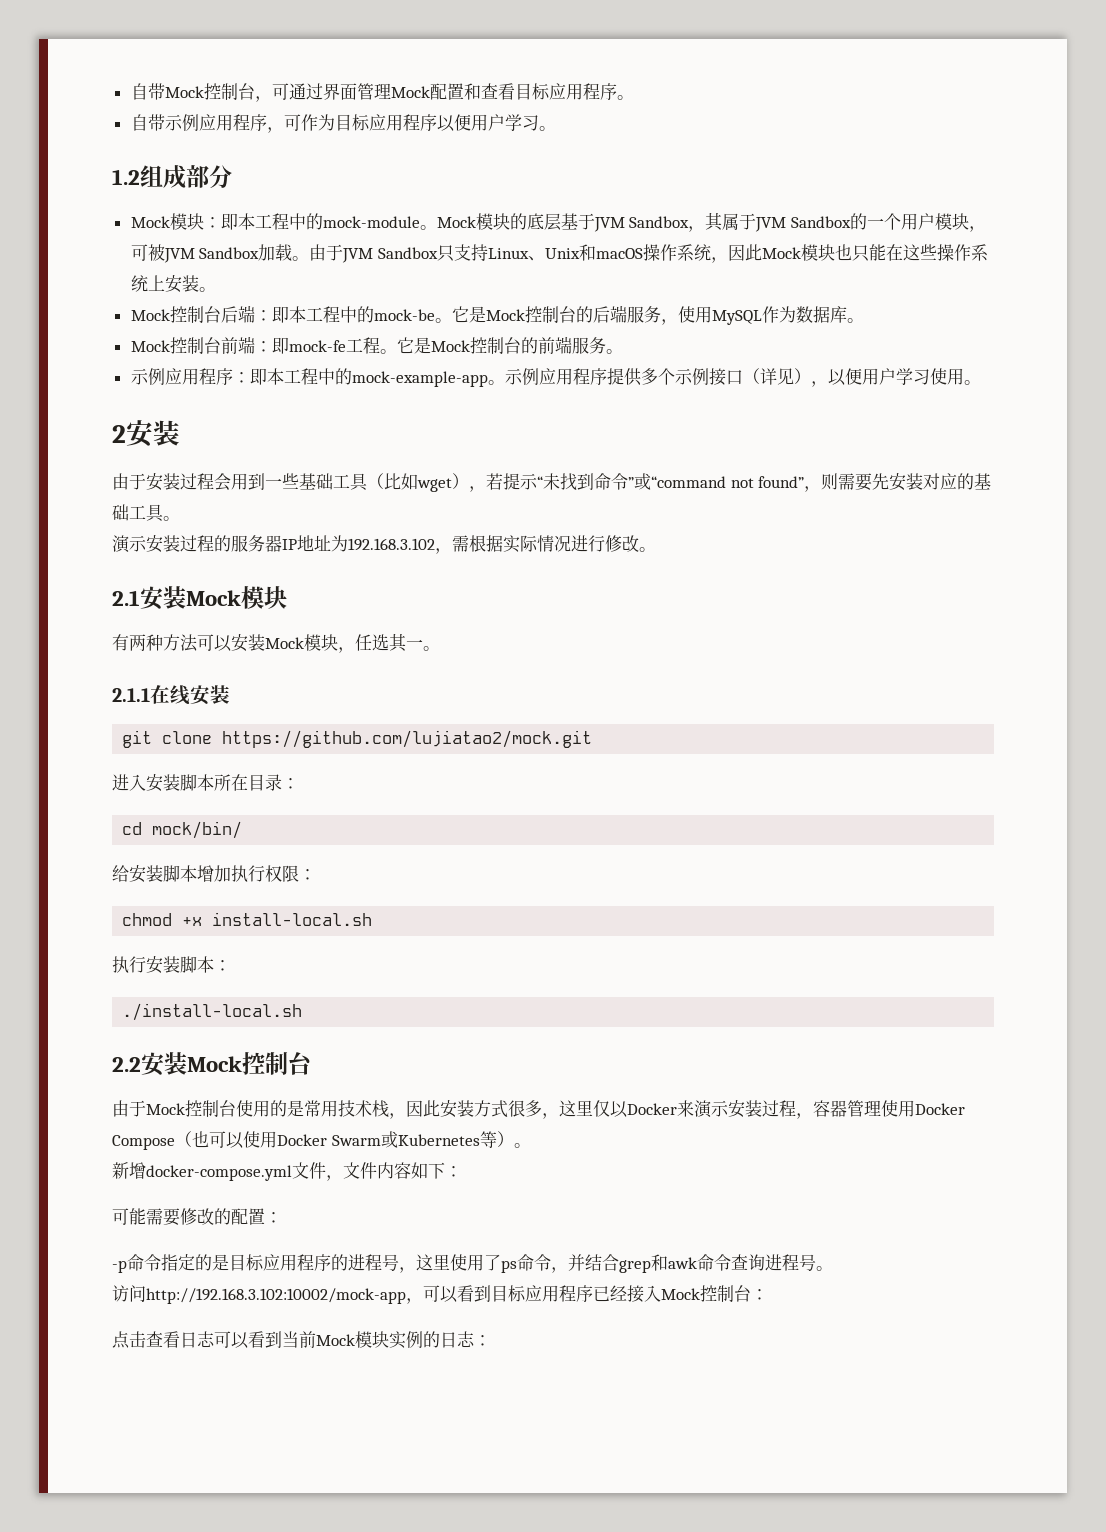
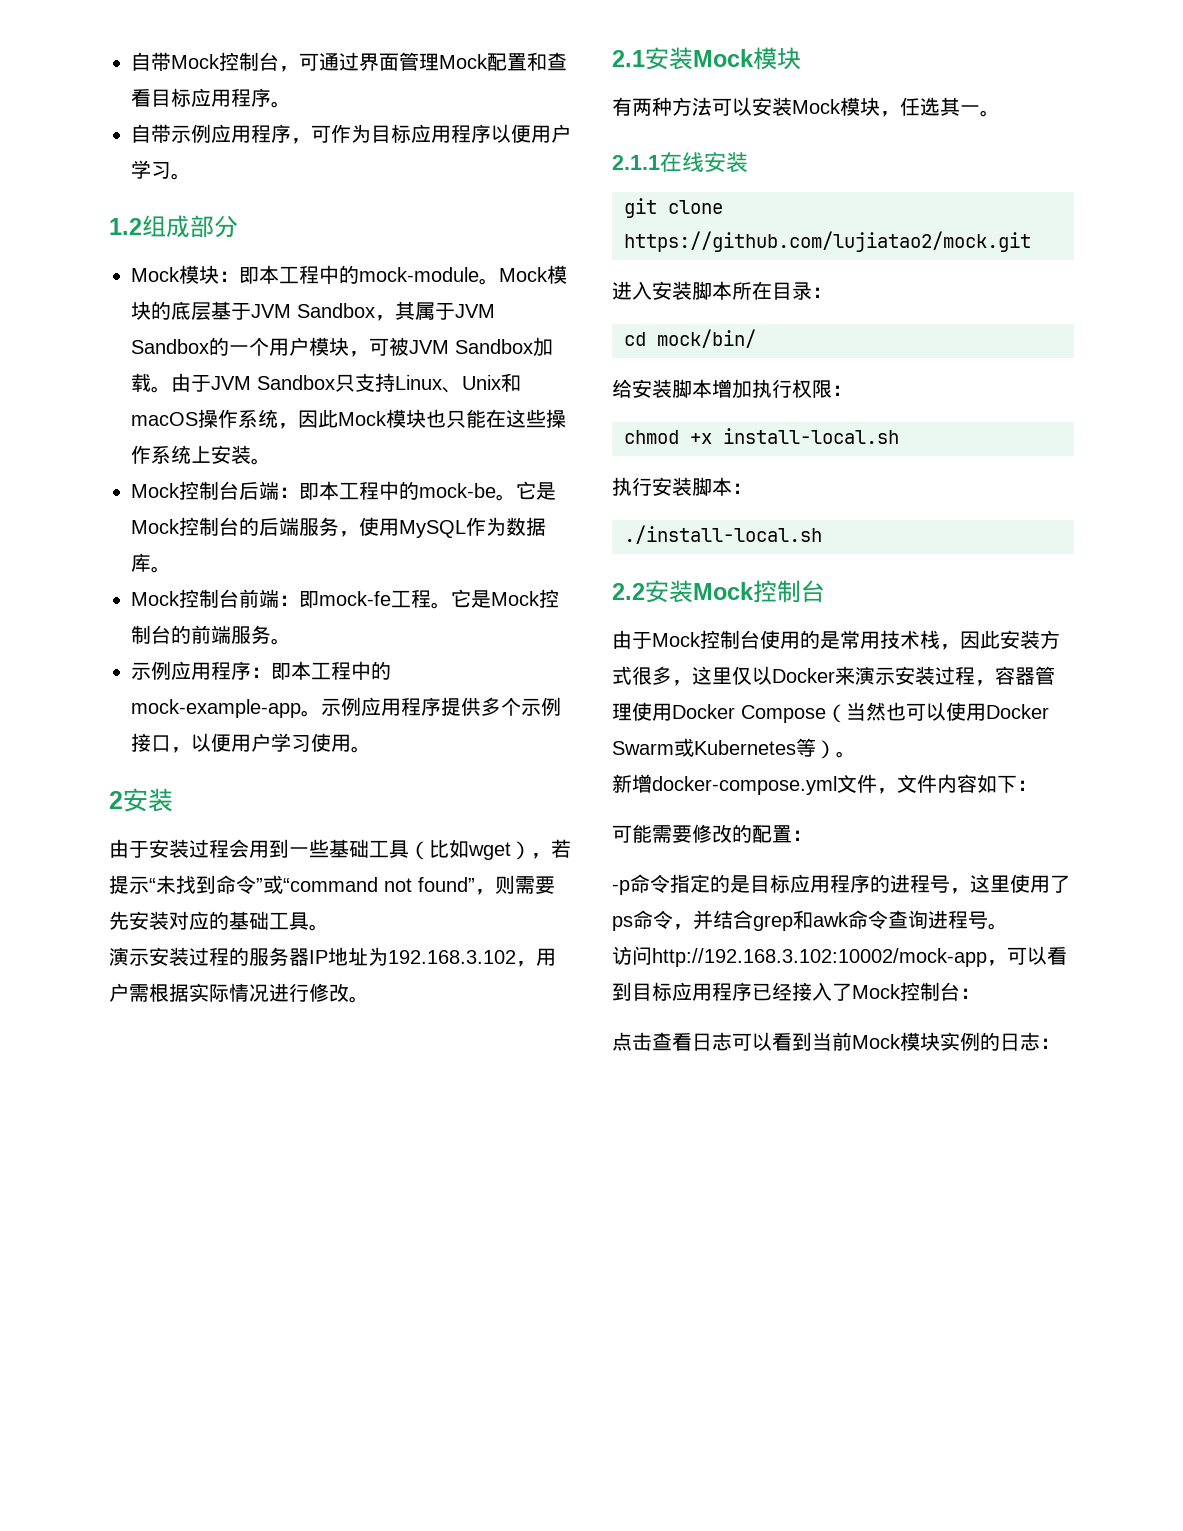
[742,368,811,385] （详见） -> (171, 743) none
(452, 551) none -> [536,948,556,966] [109,983,129,1002] 用户
(192, 1139) none -> [846,702,886,721] 当然
(661, 1293) none -> [832,983,852,1001] 了

